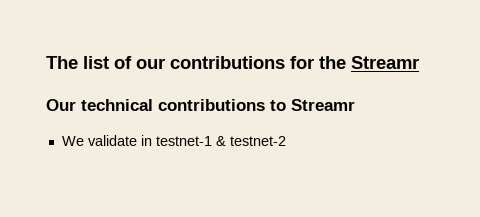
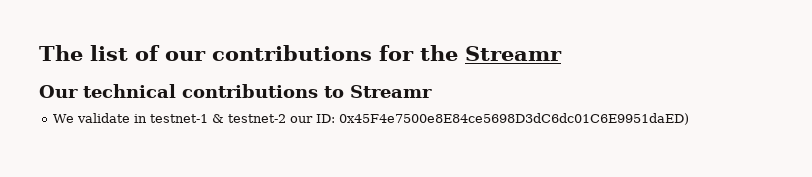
(286, 141) none -> [290,113,690,125] our ID: 0x45F4e7500e8E84ce5698D3dC6dc01C6E9951daED)

